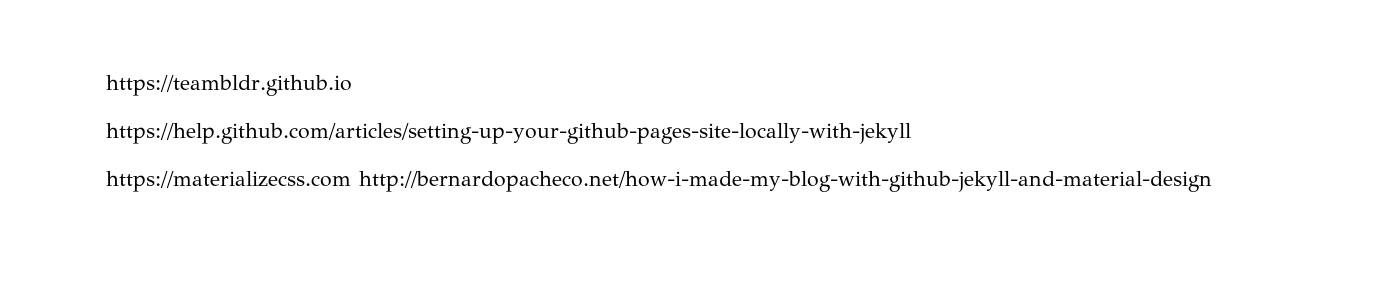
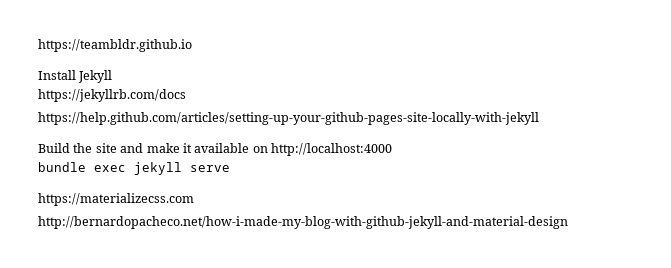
[106,123,911,144] https://help.github.com/articles/setting-up-your-github-pages-site-locally-with-jekyll -> [38,70,113,83] [38,89,186,102] [38,112,539,125] [38,143,392,156] [38,162,230,175] Install Jekyll // https://jekyllrb.com/docs // https://help.github.com/articles/setting-up-your-github-pages-site-locally-with-jekyll // Build the site and make it available on http://localhost:4000 // bundle exec jekyll serve
(351, 181) none -> (194, 199) //

